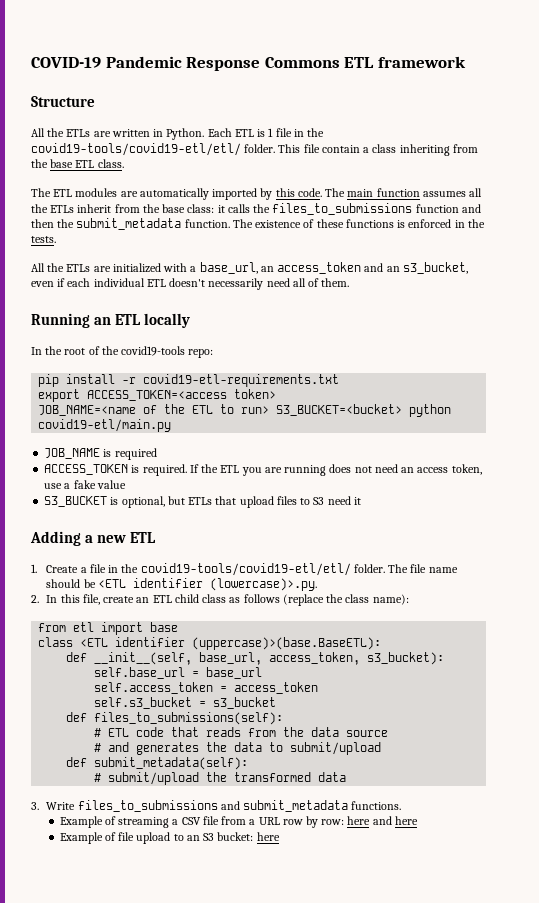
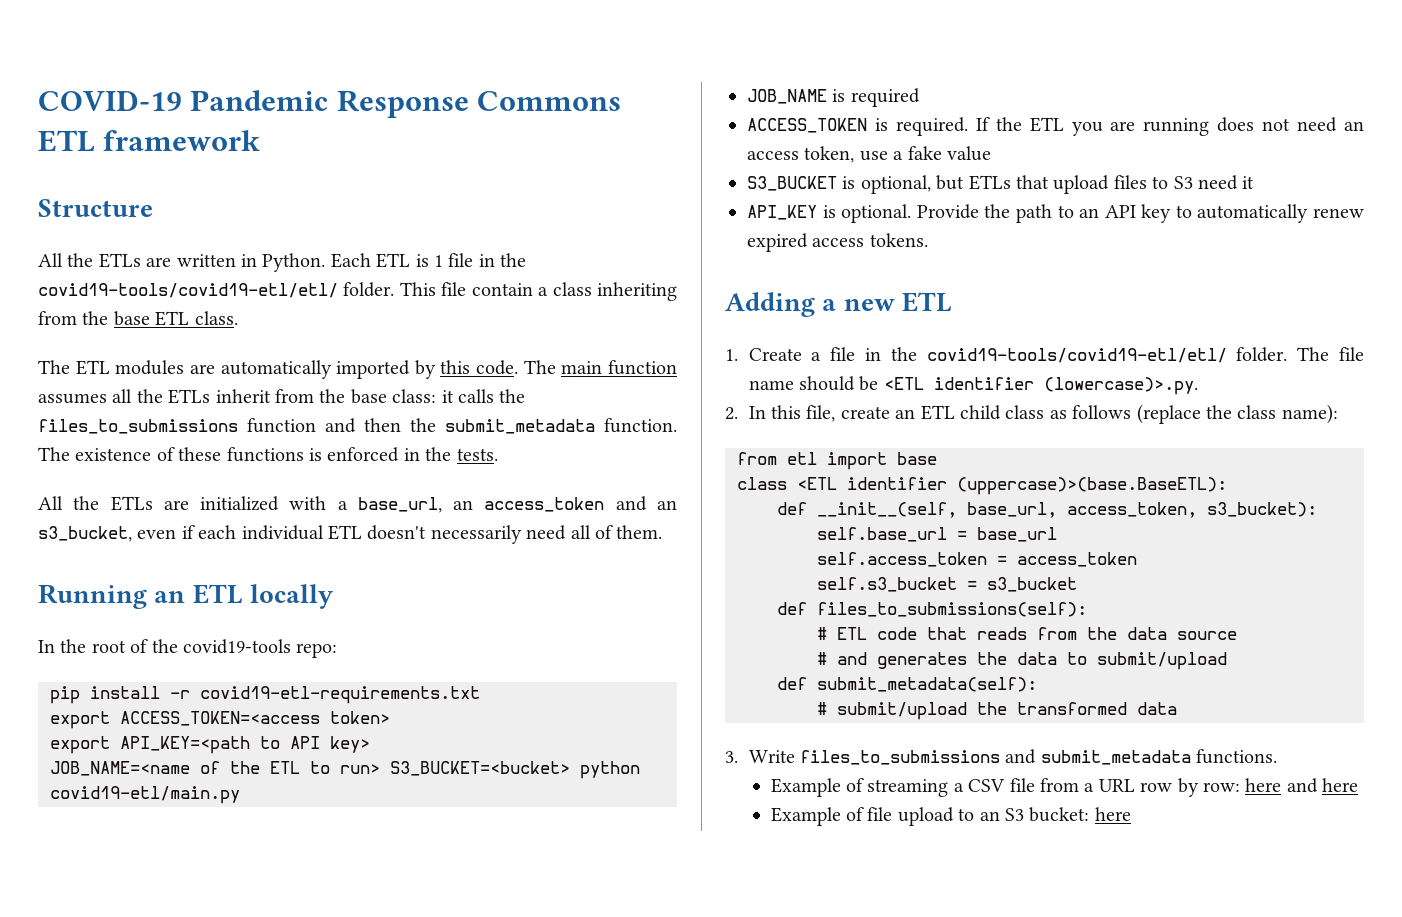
(277, 394) none -> [50,736,370,754] // export API_KEY=<path to API key>
(361, 501) none -> [747,204,1364,223] [747,233,928,252] // API_KEY is optional. Provide the path to an API key to automatically renew expired access tokens.

